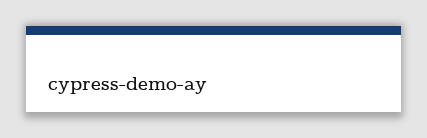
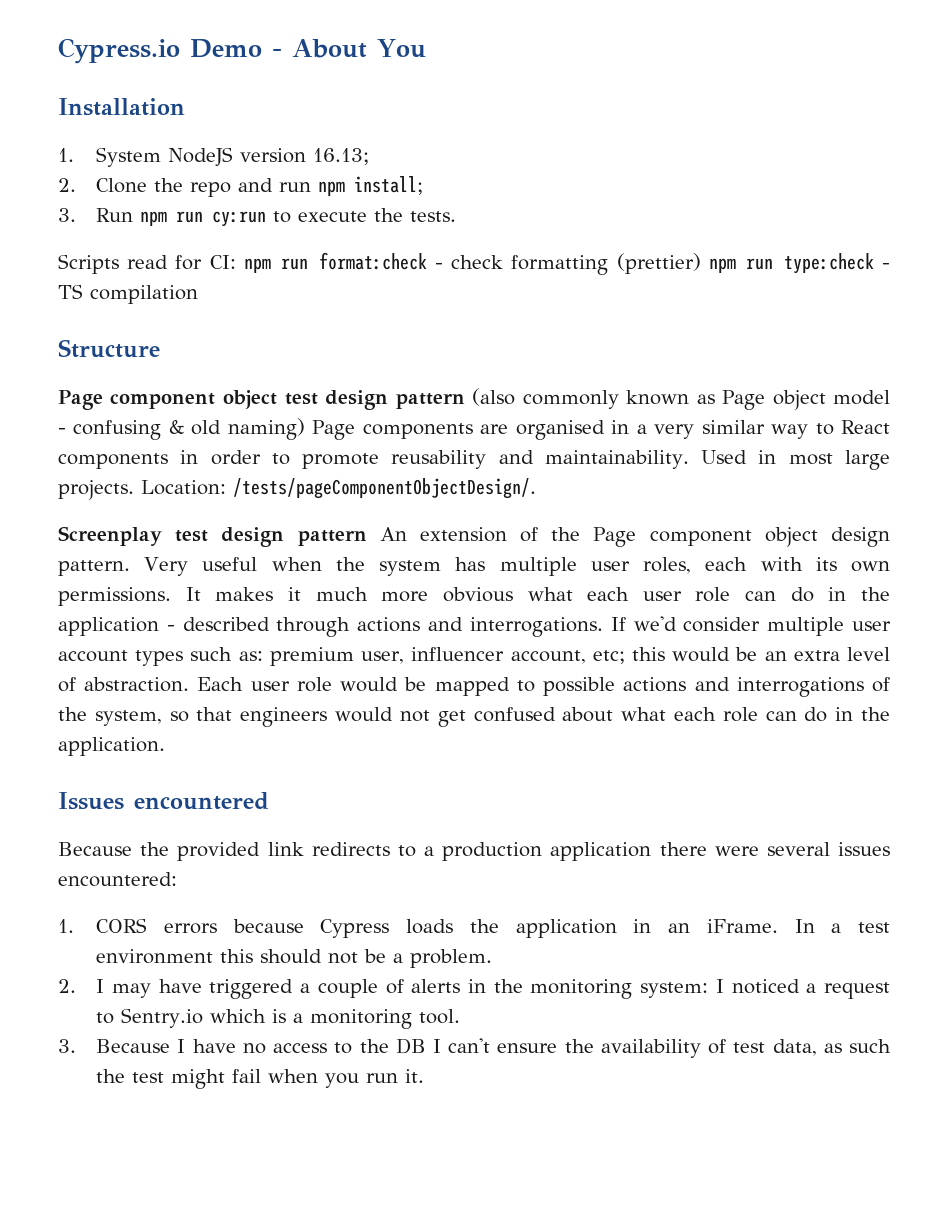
[48,77,207,94] cypress-demo-ay -> [58,38,426,64] [58,98,185,116] [58,147,370,167] [58,176,424,197] [58,208,457,227] [58,252,890,275] [58,284,198,304] [58,339,160,358] [58,388,890,410] [58,418,891,440] [58,450,890,470] [58,478,536,500] [58,526,890,547] [58,557,891,576] [58,587,890,606] [58,616,892,637] [58,647,891,666] [58,677,891,697] [58,707,890,727] [58,737,165,756] [58,792,269,810] [58,842,890,861] [58,872,177,887] [58,918,890,938] [96,949,493,968] [58,979,891,999] [96,1008,461,1029] [58,1038,891,1058] [96,1069,425,1089] Cypress.io Demo - About You // Installation // 1. System NodeJS version 16.13; // 2. Clone the repo and run npm install; // 3. Run npm run cy:run to execute the tests. // Scripts read for CI: npm run format:check - check formatting (prettier) npm run type:check - TS compilation // Structure // Page component object test design pattern (also commonly known as Page object model - confusing & old naming) Page components are organised in a very similar way to React components in order to promote reusability and maintainability. Used in most large projects. Location: /tests/pageComponentObjectDesign/. // Screenplay test design pattern An extension of the Page component object design pattern. Very useful when the system has multiple user roles, each with its own permissions. It makes it much more obvious what each user role can do in the application - described through actions and interrogations. If we'd consider multiple user account types such as: premium user, influencer account, etc; this would be an extra level of abstraction. Each user role would be mapped to possible actions and interrogations of the system, so that engineers would not get confused about what each role can do in the application. // Issues encountered // Because the provided link redirects to a production application there were several issues encountered: // 1. CORS errors because Cypress loads the application in an iFrame. In a test environment this should not be a problem. // 2. I may have triggered a couple of alerts in the monitoring system: I noticed a request to Sentry.io which is a monitoring tool. // 3. Because I have no access to the DB I can't ensure the availability of test data, as such the test might fail when you run it.

